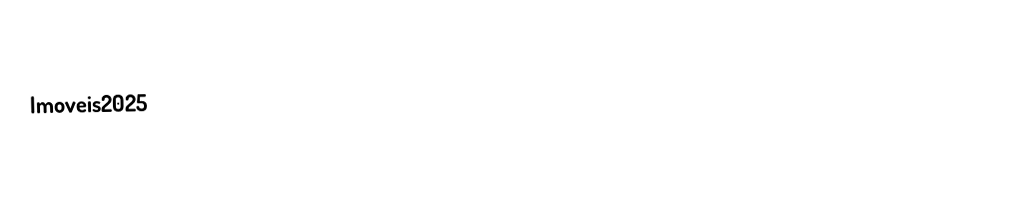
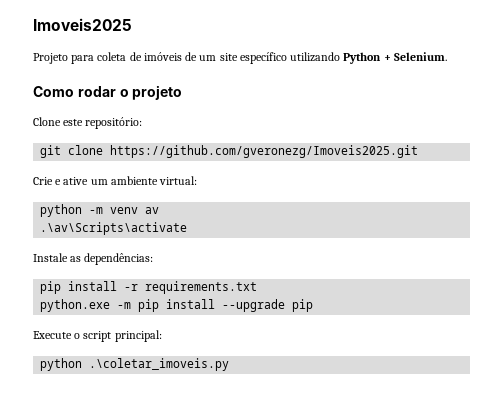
(148, 104) none -> [33,52,447,64] [33,85,183,100] [33,117,143,129] [40,145,419,158] [33,176,198,185] [40,204,160,217] [40,222,188,235] [33,253,154,265] [40,281,258,294] [40,299,314,312] [33,330,162,342] [40,358,230,371] // Projeto para coleta de imóveis de um site específico utilizando Python + Selenium. // Como rodar o projeto // Clone este repositório: // git clone https://github.com/gveronezg/Imoveis2025.git // Crie e ative um ambiente virtual: // python -m venv av // .\av\Scripts\activate // Instale as dependências: // pip install -r requirements.txt // python.exe -m pip install --upgrade pip // Execute o script principal: // python .\coletar_imoveis.py

